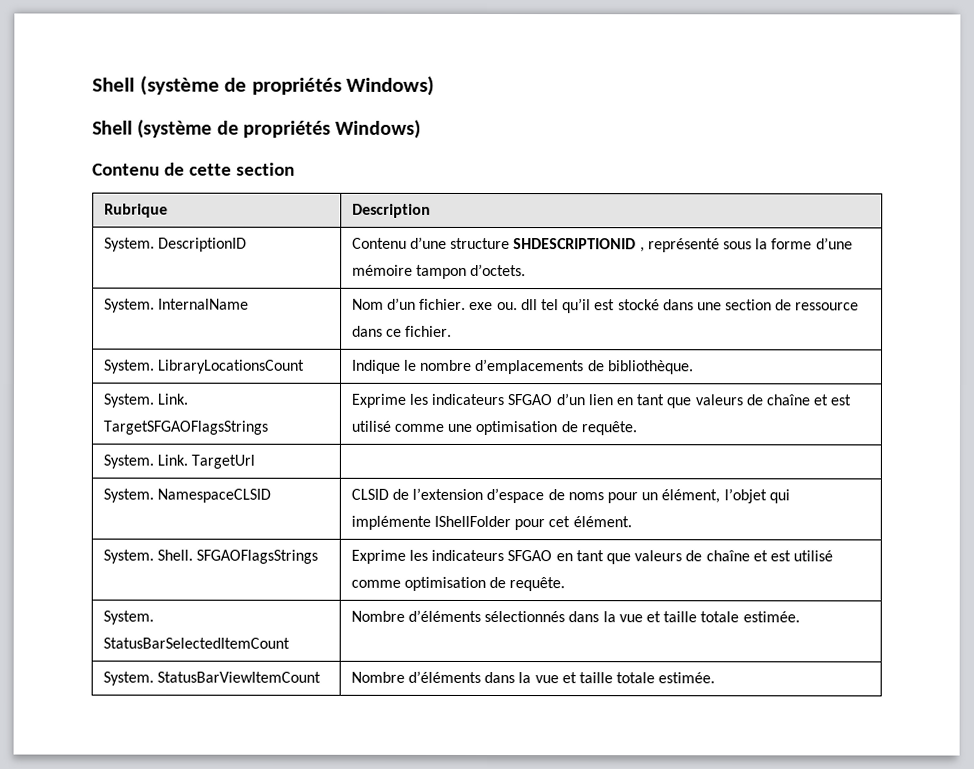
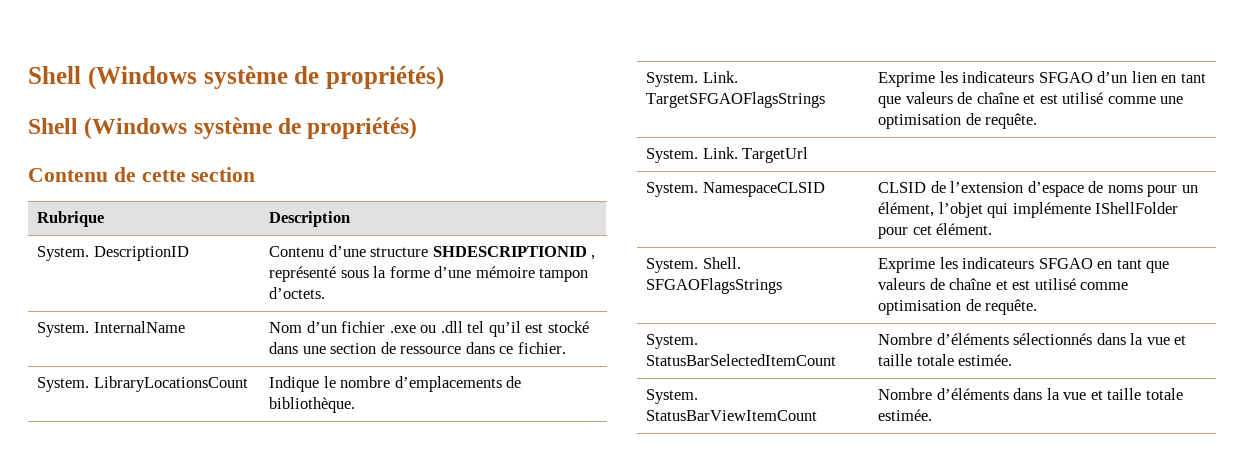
[92,75,436,96] [92,119,422,139] Shell (système de propriétés Windows) // Shell (système de propriétés Windows) -> [28,66,444,90] [28,117,418,139] Shell (Windows système de propriétés) // Shell (Windows système de propriétés)
[419,298,538,311] fichier. exe ou. dll -> [341,321,463,333] fichier .exe ou .dll

